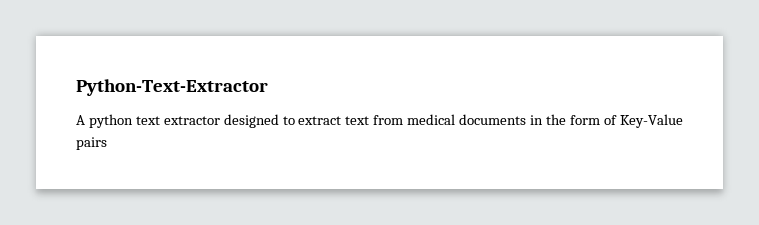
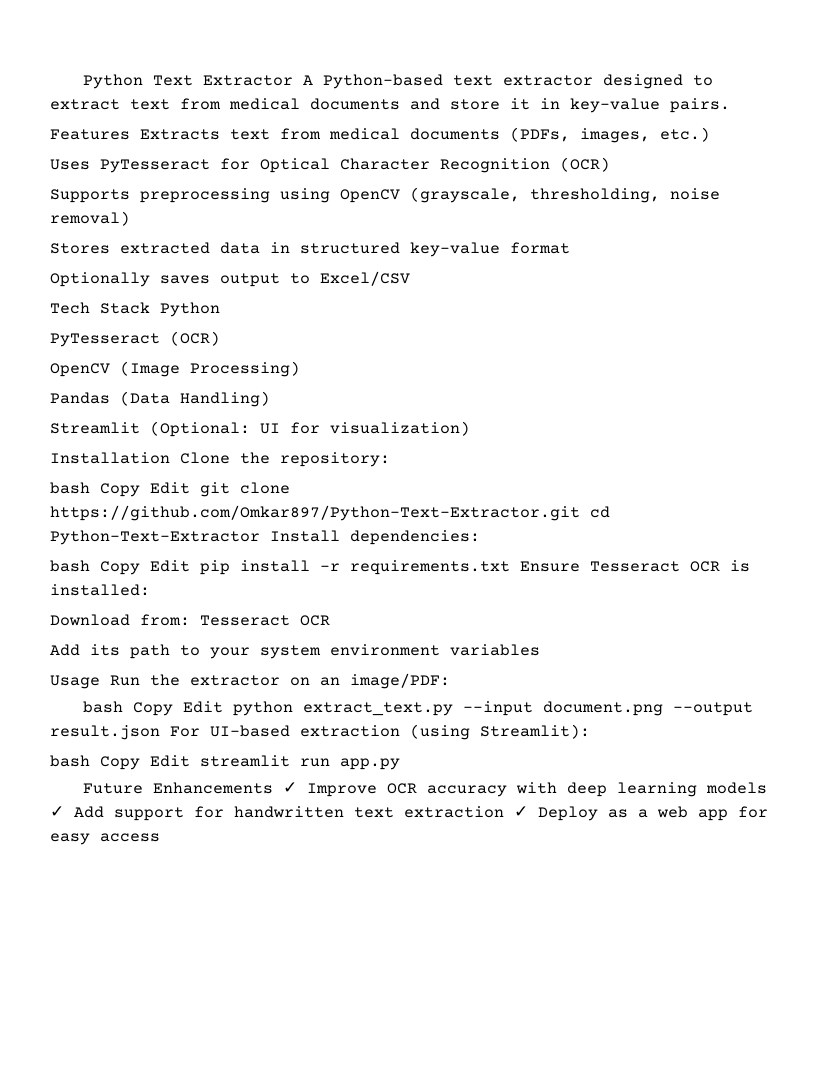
[76,79,268,96] [76,114,133,128] Python-Text-Extractor // A python -> [82,74,443,89] Python Text Extractor A Python-based
[530,114,683,128] [76,137,107,150] in the form of Key-Value pairs -> [410,98,730,113] [50,127,710,143] [50,157,610,173] [50,187,720,203] [50,211,130,226] [50,242,570,257] [50,271,410,287] [50,302,220,317] [50,331,220,347] [50,361,300,377] [50,391,270,407] [50,421,470,437] [50,452,390,467] [50,482,290,497] [50,505,610,521] [50,530,480,545] [50,560,750,575] [50,584,150,596] [50,614,330,626] [50,644,540,659] [50,673,450,689] [82,701,753,716] [50,724,590,740] [50,755,400,770] [82,782,767,797] [50,806,768,821] [50,833,160,845] and store it in key-value pairs. // Features Extracts text from medical documents (PDFs, images, etc.) // Uses PyTesseract for Optical Character Recognition (OCR) // Supports preprocessing using OpenCV (grayscale, thresholding, noise removal) // Stores extracted data in structured key-value format // Optionally saves output to Excel/CSV // Tech Stack Python // PyTesseract (OCR) // OpenCV (Image Processing) // Pandas (Data Handling) // Streamlit (Optional: UI for visualization) // Installation Clone the repository: // bash Copy Edit git clone https://github.com/Omkar897/Python-Text-Extractor.git cd Python-Text-Extractor Install dependencies: // bash Copy Edit pip install -r requirements.txt Ensure Tesseract OCR is installed: // Download from: Tesseract OCR // Add its path to your system environment variables // Usage Run the extractor on an image/PDF: // bash Copy Edit python extract_text.py --input document.png --output result.json For UI-based extraction (using Streamlit): // bash Copy Edit streamlit run app.py // Future Enhancements ✓ Improve OCR accuracy with deep learning models ✓ Add support for handwritten text extraction ✓ Deploy as a web app for easy access

